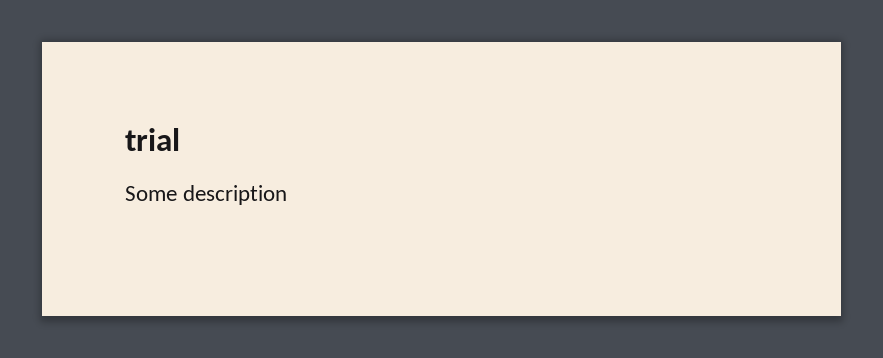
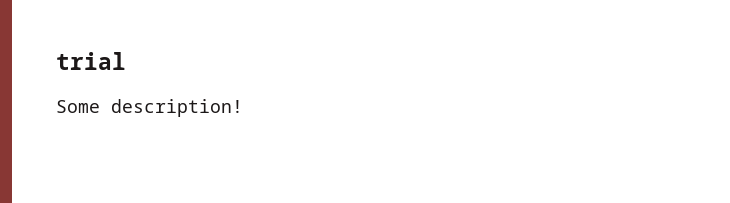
[183,185,288,205] description -> [111,99,243,117] description!

